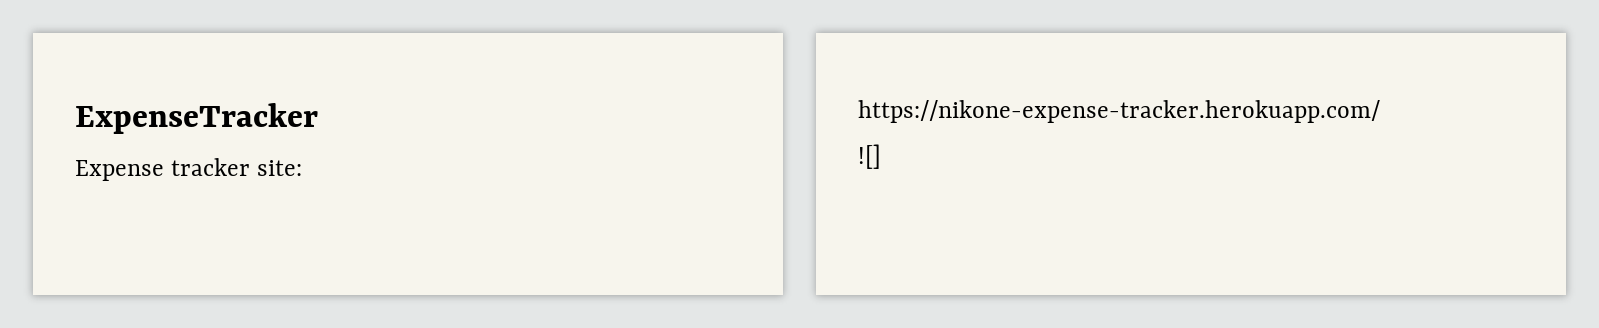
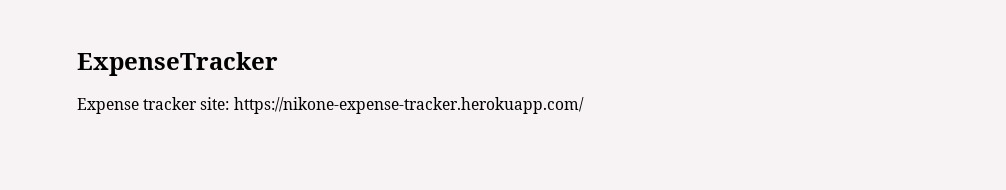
[858,144,881,169] // ![] -> (584, 105) none

